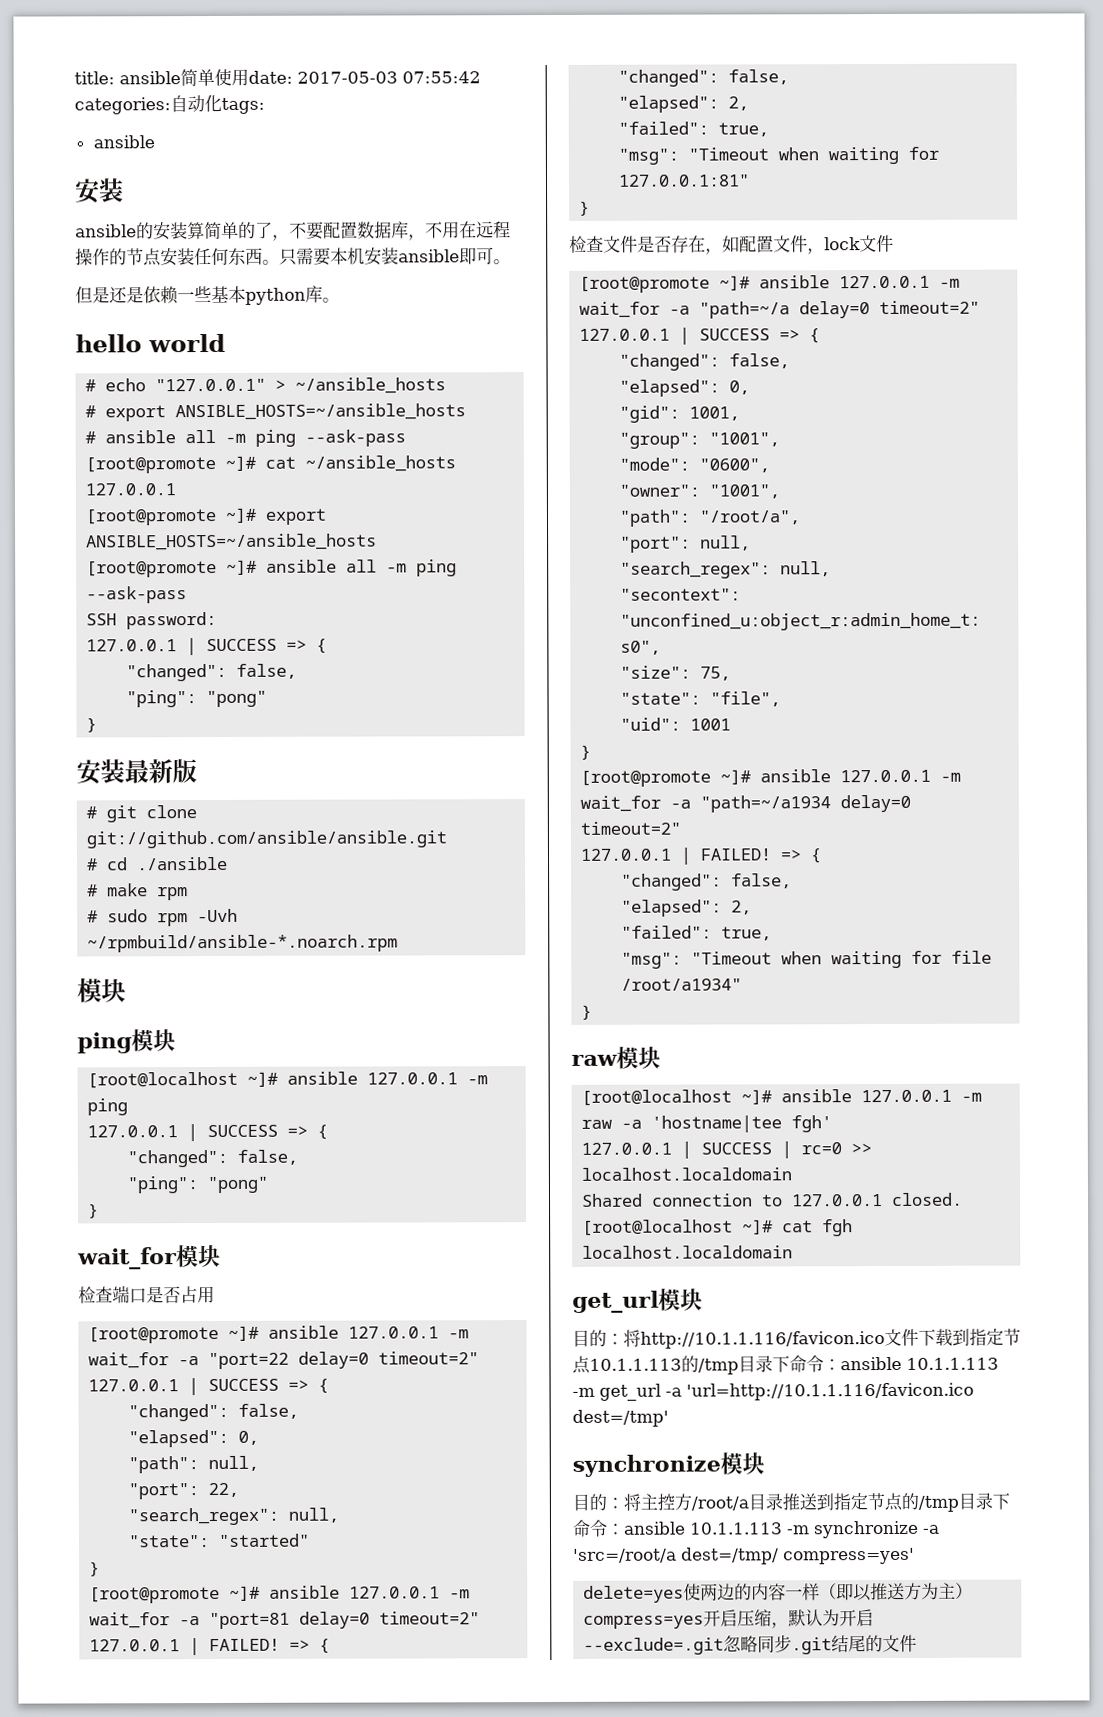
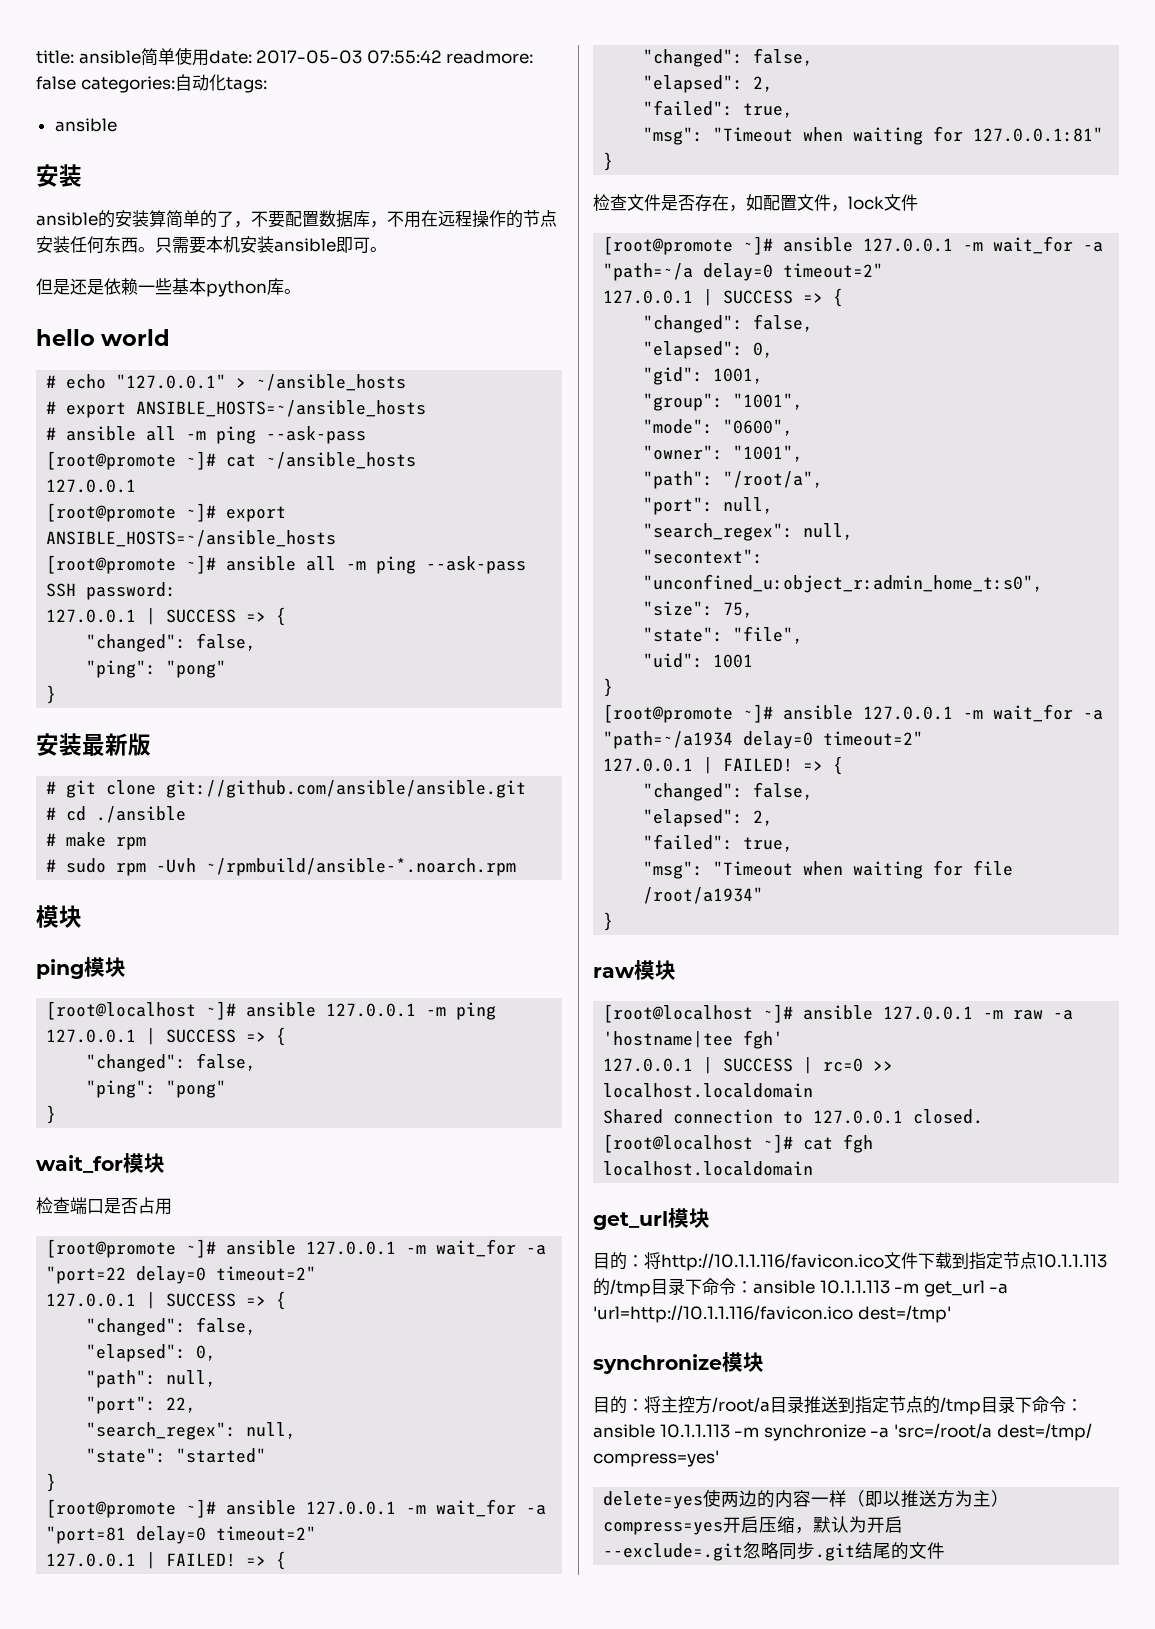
(481, 77) none -> [446,50,534,64] [36,76,76,90] readmore: false

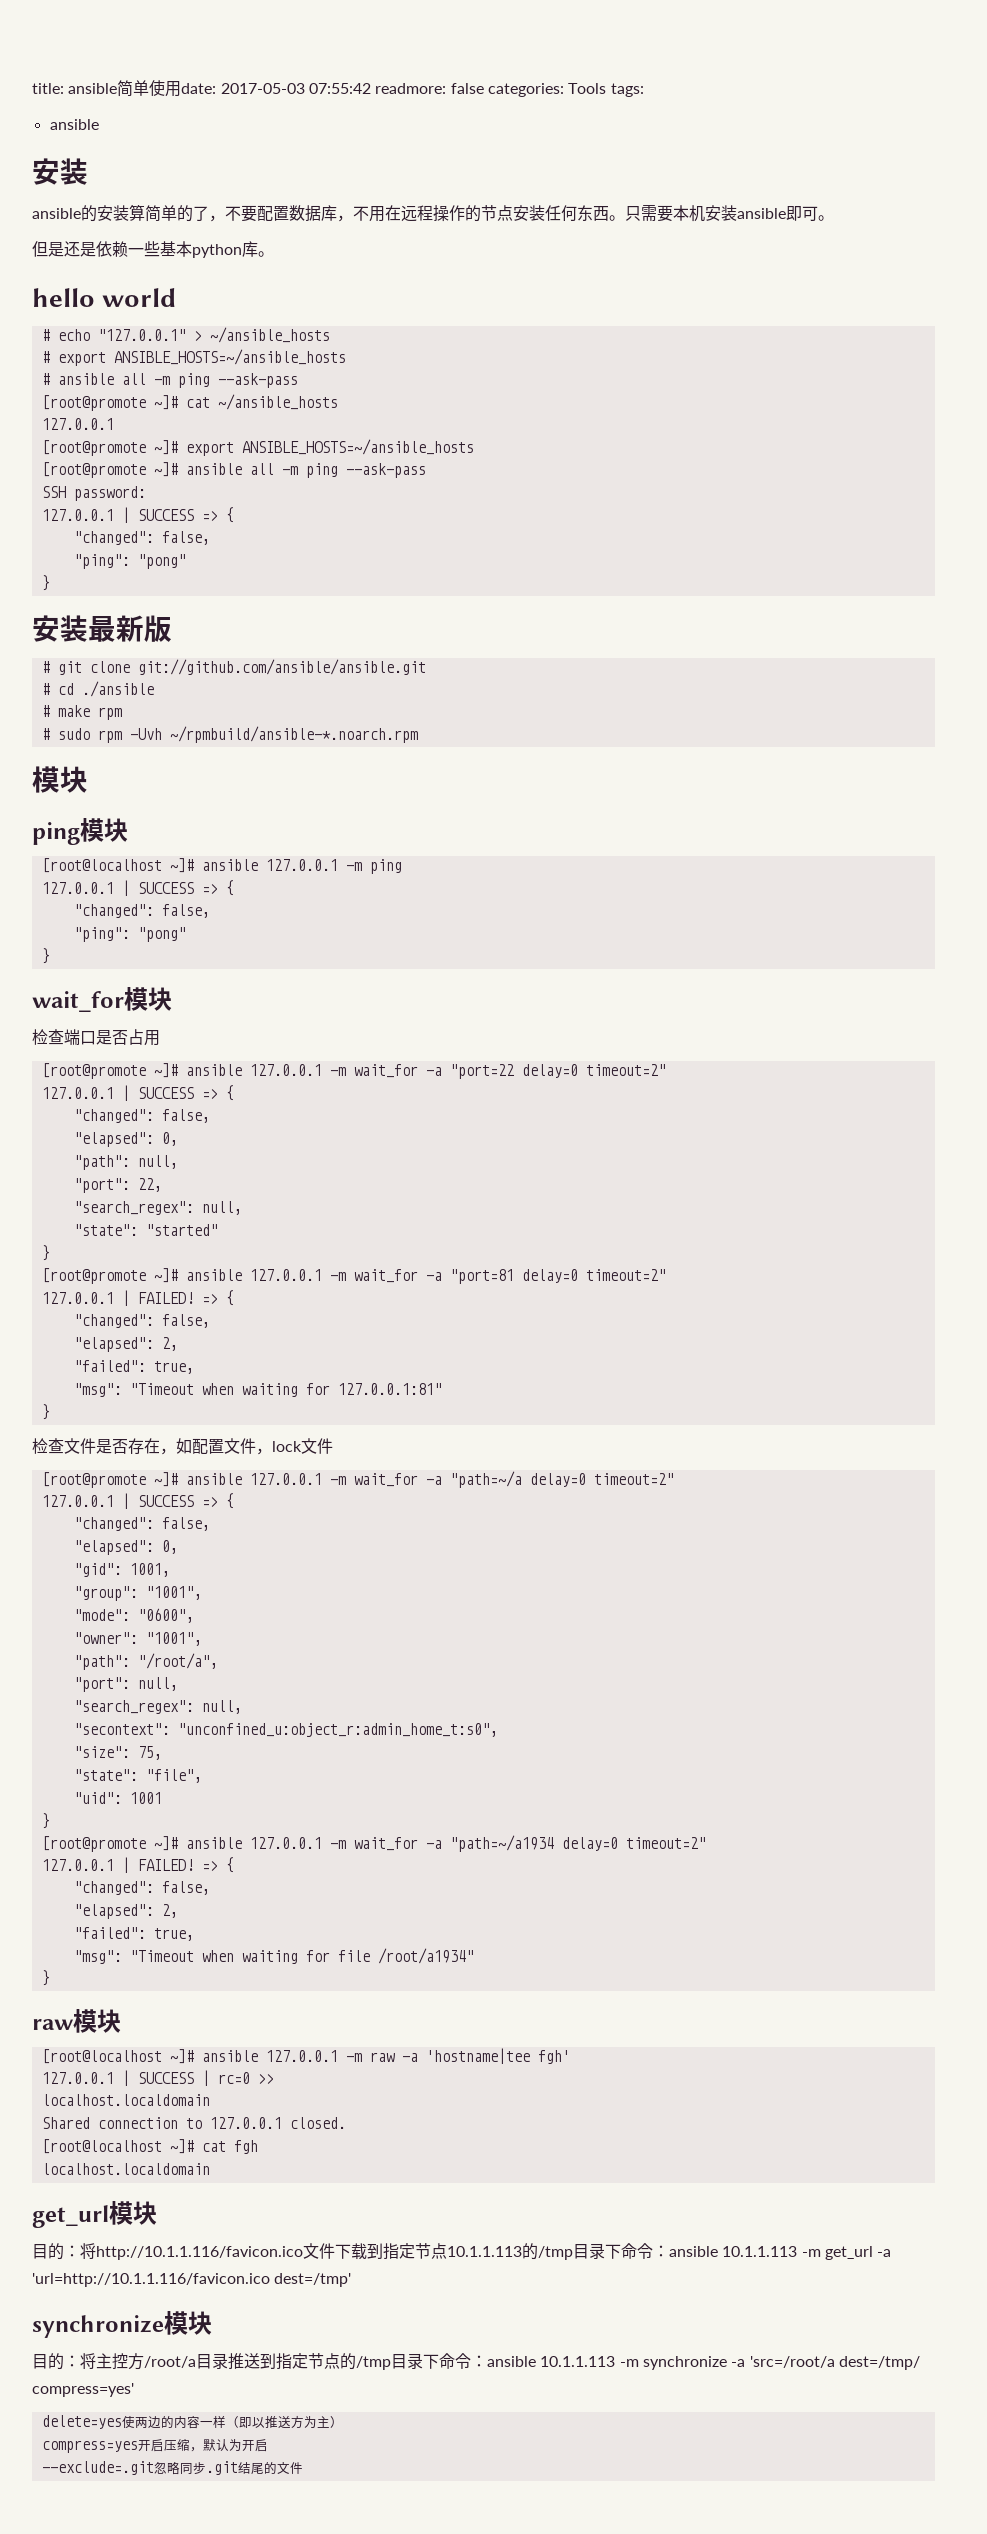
[174,74,226,91] 自动化 -> [568,83,607,94] Tools

